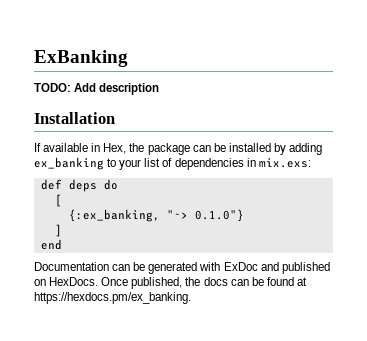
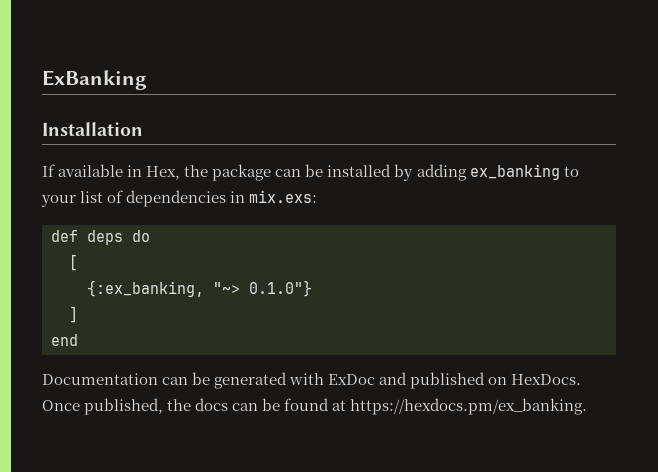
[34,83,160,95] // TODO: Add description -> (147, 80) none

